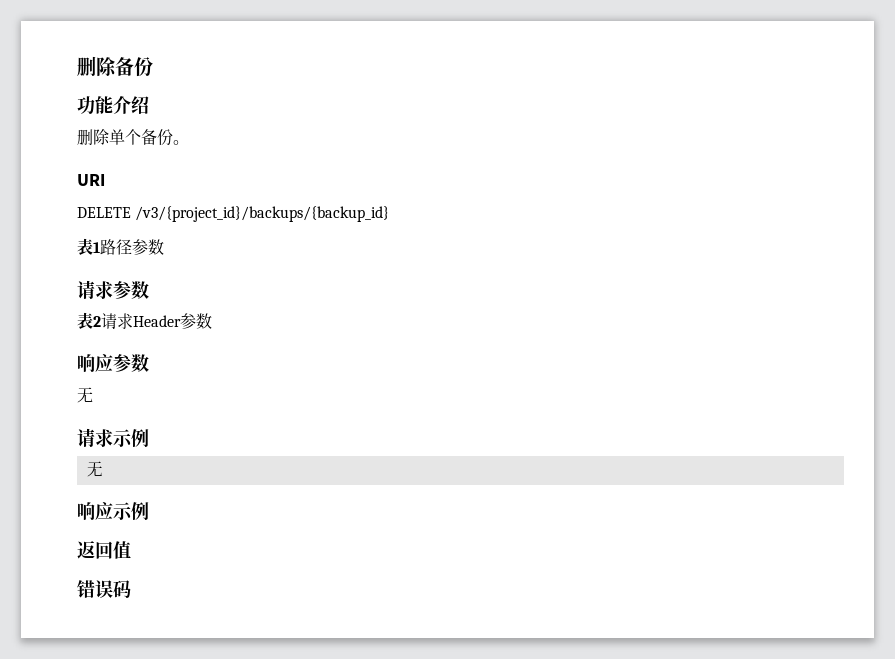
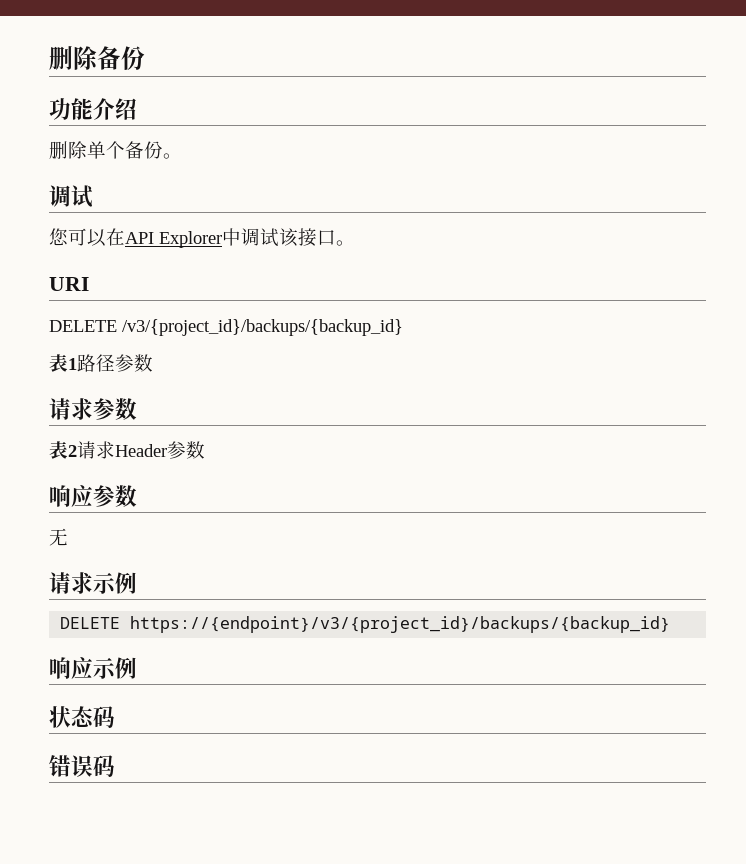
(189, 142) none -> [49,185,93,208] [49,228,355,248] // 调试 // 您可以在API Explorer中调试该接口。
[86,461,103,477] 无 -> [60,616,671,633] DELETE https://{endpoint}/v3/{project_id}/backups/{backup_id}
[77,541,131,559] 返回值 -> [49,706,115,728] 状态码

